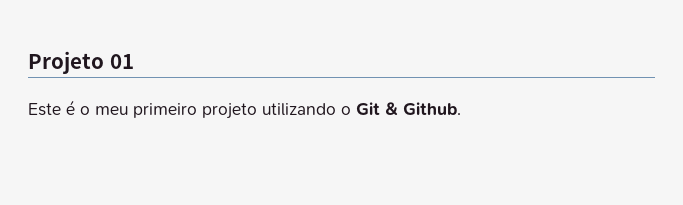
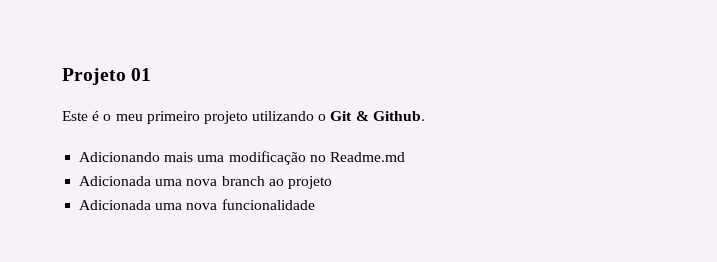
(461, 108) none -> [79,151,405,165] [79,176,332,189] [79,199,315,210] // Adicionando mais uma modificação no Readme.md // Adicionada uma nova branch ao projeto // Adicionada uma nova funcionalidade

